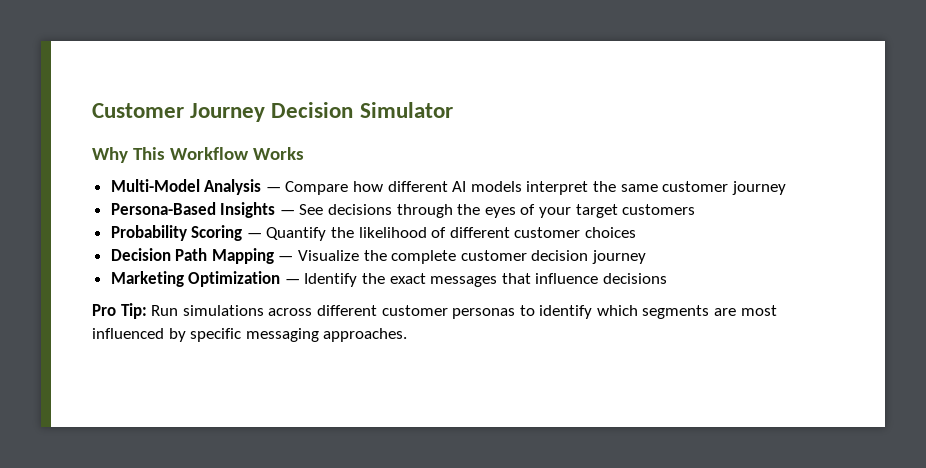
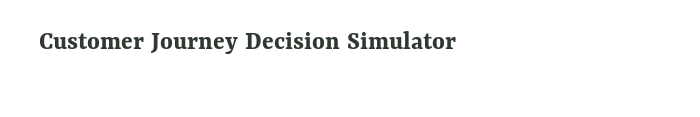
[92,147,304,163] [110,179,786,195] [110,202,696,218] [110,225,637,241] [110,248,647,264] [110,271,668,287] [92,303,777,319] [92,328,408,342] // Why This Workflow Works // Multi-Model Analysis — Compare how different AI models interpret the same customer journey // Persona-Based Insights — See decisions through the eyes of your target customers // Probability Scoring — Quantify the likelihood of different customer choices // Decision Path Mapping — Visualize the complete customer decision journey // Marketing Optimization — Identify the exact messages that influence decisions // Pro Tip: Run simulations across different customer personas to identify which segments are most influenced by specific messaging approaches. -> (457, 40) none

